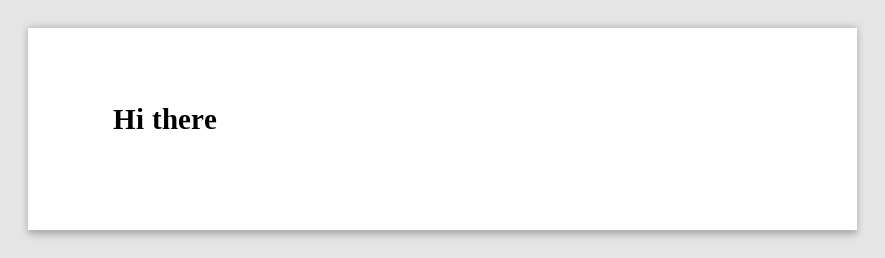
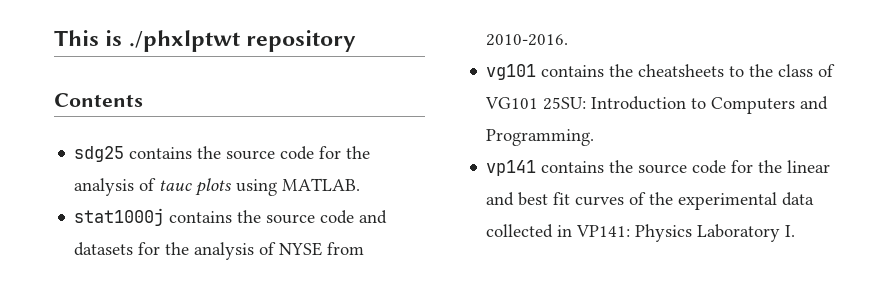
[113,108,217,129] Hi there -> [54,30,357,52] [54,93,143,107] [74,146,371,162] [74,178,361,196] [74,208,388,226] [74,242,365,260] [486,34,569,46] [486,64,836,80] [485,96,829,114] [486,129,595,146] [486,160,831,176] [486,192,815,210] [486,224,796,242] This is ./phxlptwt repository // Contents // sdg25 contains the source code for the analysis of tauc plots using MATLAB. // stat1000j contains the source code and datasets for the analysis of NYSE from 2010-2016. // vg101 contains the cheatsheets to the class of VG101 25SU: Introduction to Computers and Programming. // vp141 contains the source code for the linear and best fit curves of the experimental data collected in VP141: Physics Laboratory I.

